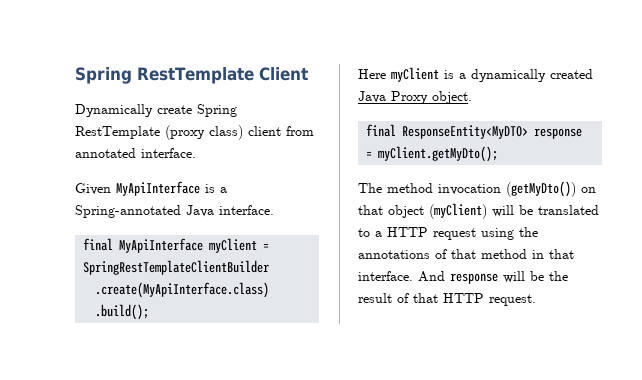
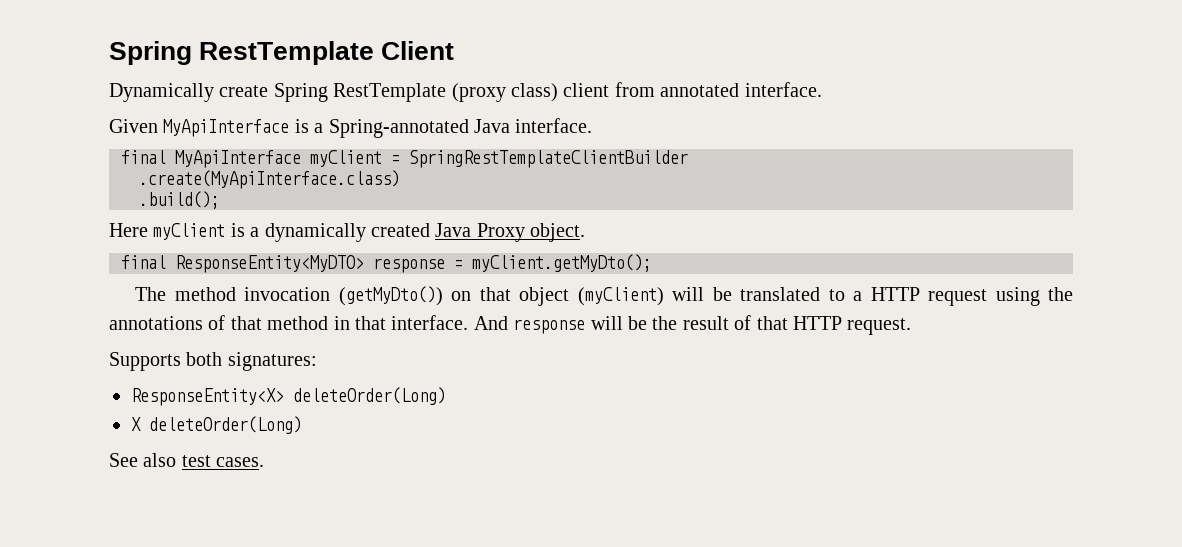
(536, 300) none -> [109,352,317,371] [131,387,446,406] [131,416,302,434] [109,453,265,467] // Supports both signatures: // ResponseEntity<X> deleteOrder(Long) // X deleteOrder(Long) // See also test cases.

